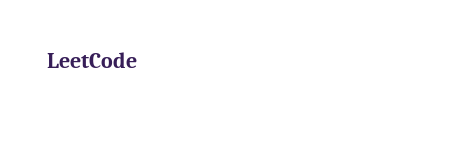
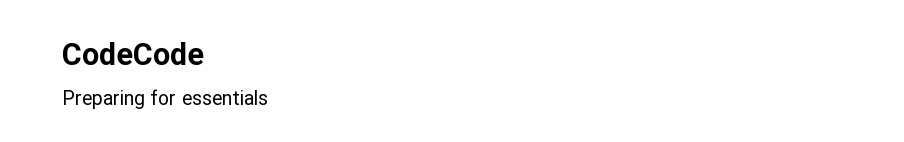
[47,52,137,68] LeetCode -> [62,42,204,65] [62,89,268,109] CodeCode // Preparing for essentials

